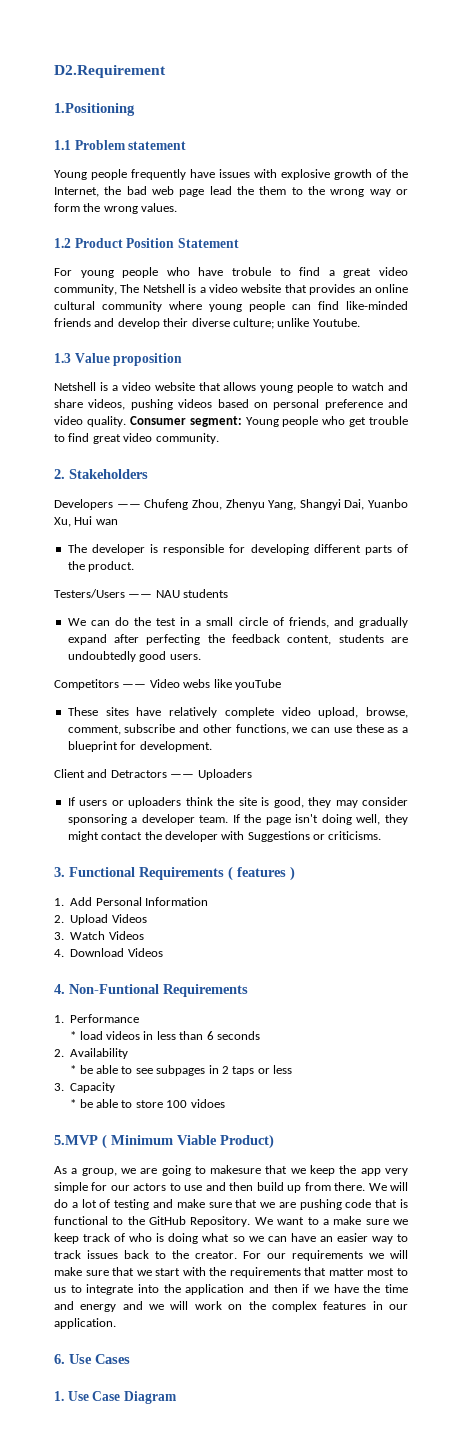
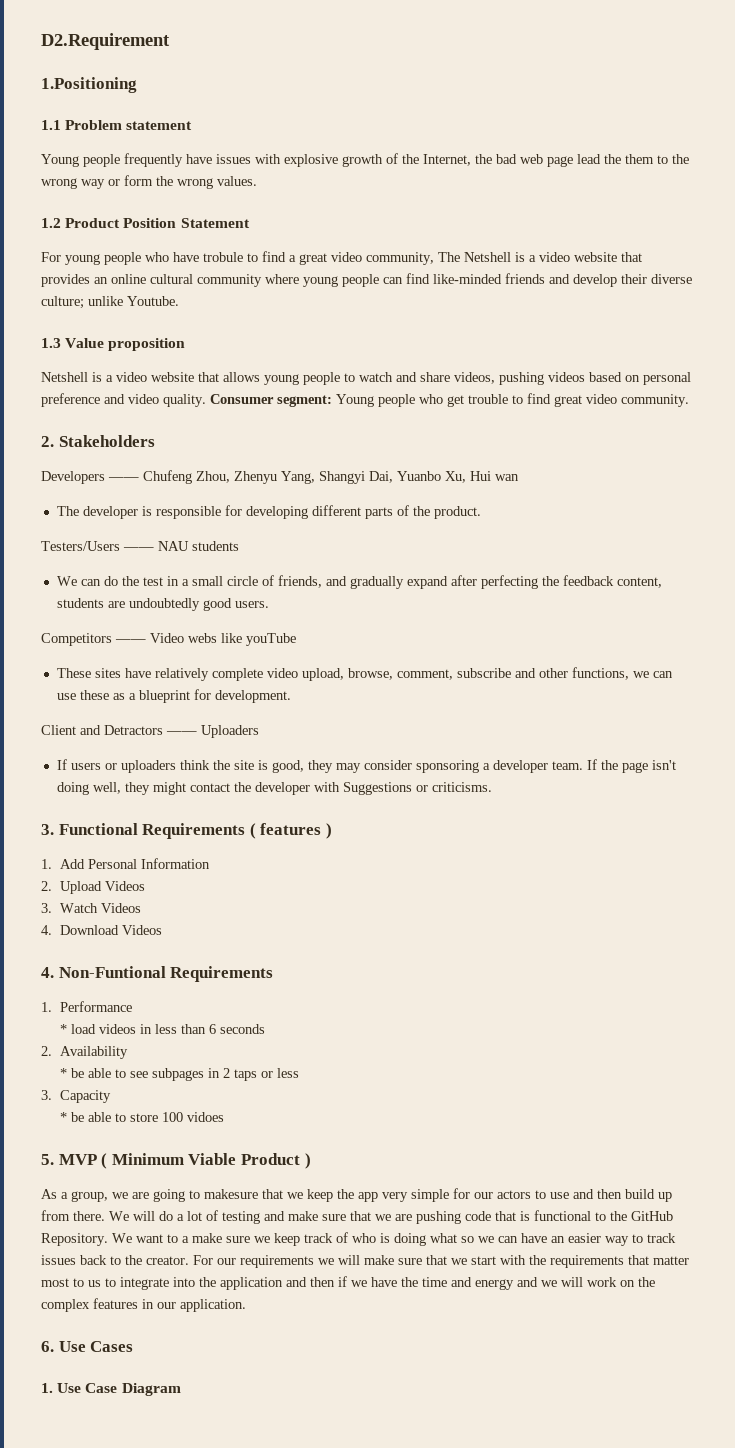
[54,1135,98,1145] 5.MVP -> [41,1154,97,1165] 5. MVP
[220,1134,274,1149] Product) -> [240,1153,311,1169] Product )

